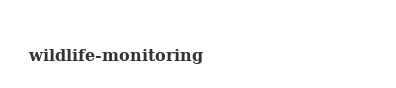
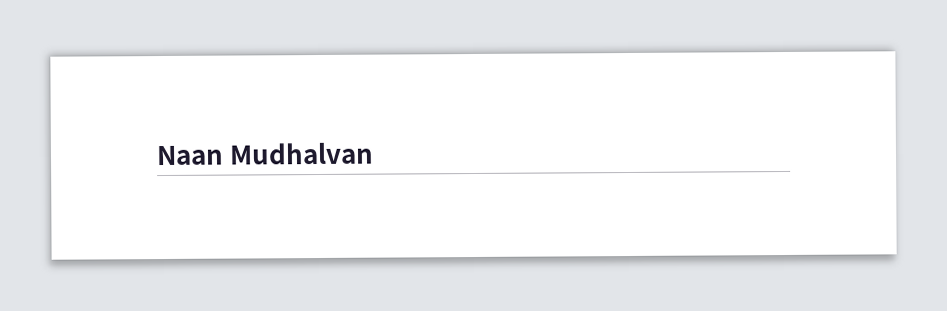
[28,49,203,64] wildlife-monitoring -> [156,141,375,166] Naan Mudhalvan

